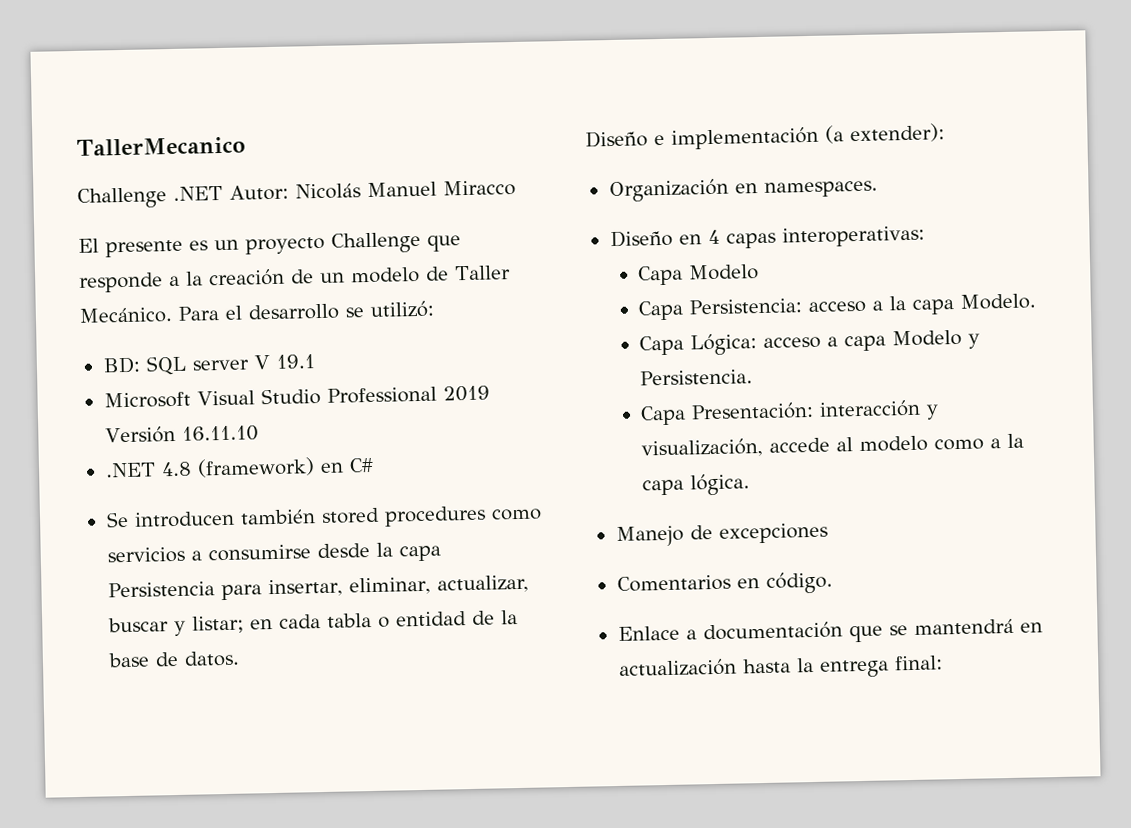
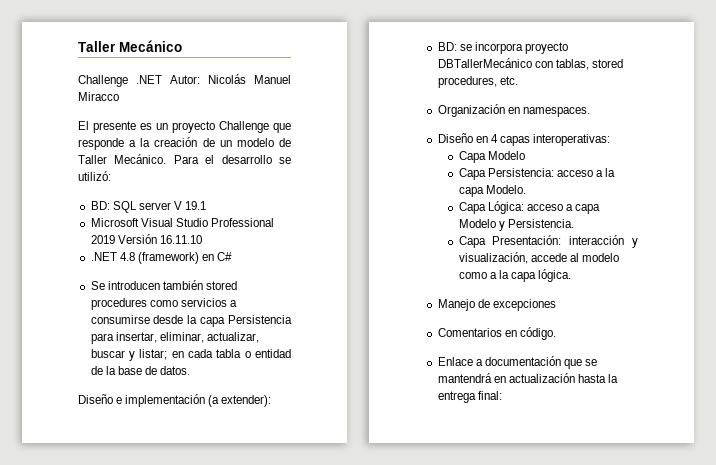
[76,136,246,156] TallerMecanico -> [78,40,182,52] Taller Mecánico
(945, 133) none -> [437,42,568,54] [437,58,623,70] [437,76,518,88] // BD: se incorpora proyecto DBTallerMecánico con tablas, stored procedures, etc.

